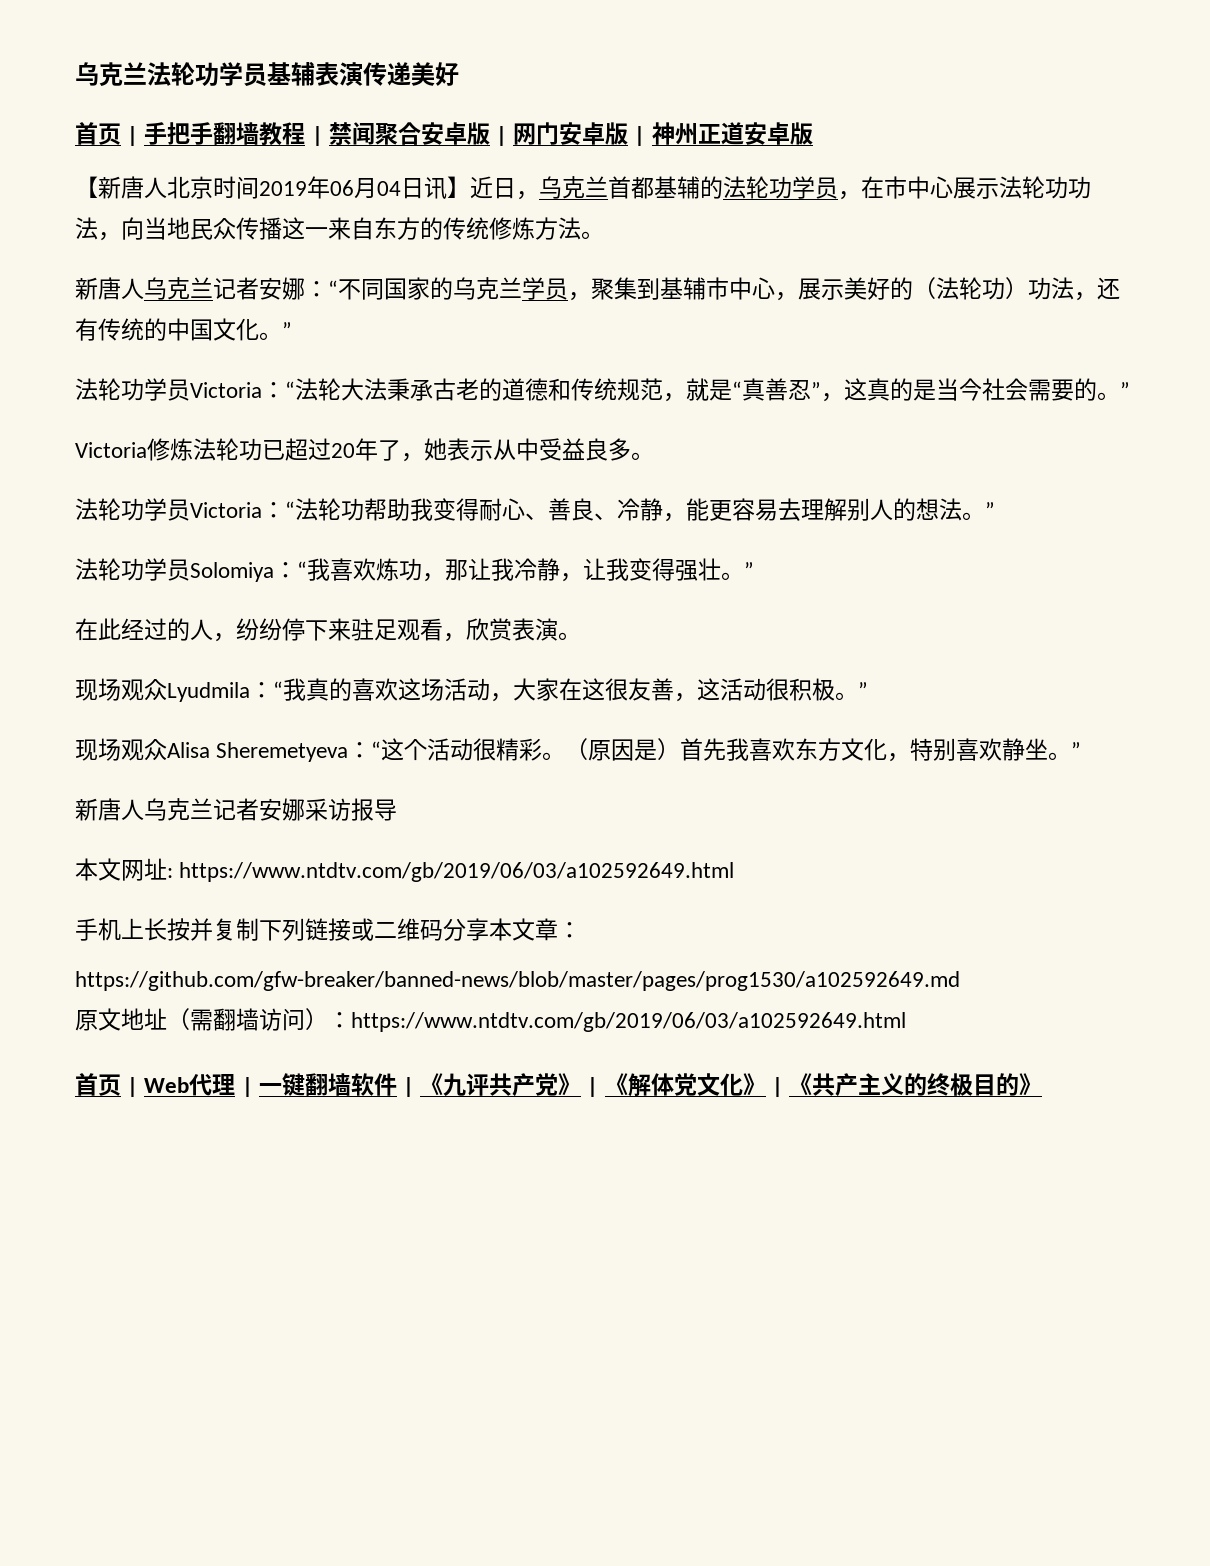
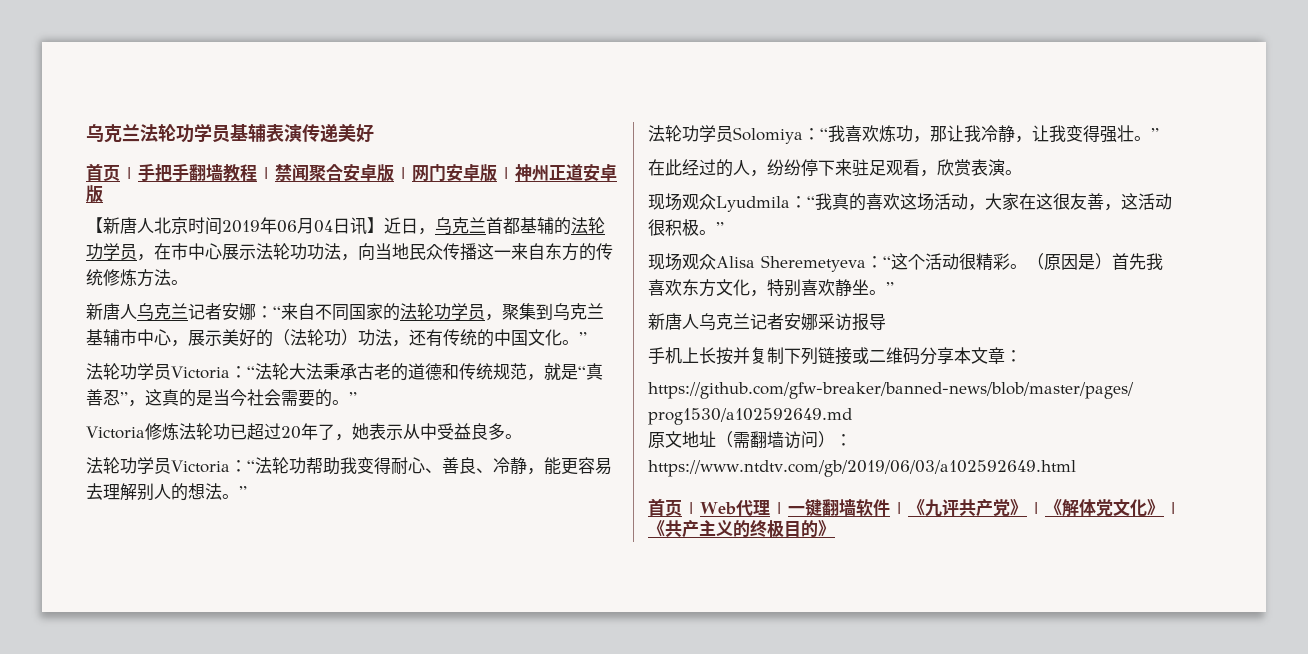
(338, 288) none -> [281,303,315,320] 来自
[453,277,522,300] 乌克兰 -> [400,303,451,320] 法轮功
(660, 289) none -> [553,303,604,321] 乌克兰
[75,858,735,882] // 本文网址: https://www.ntdtv.com/gb/2019/06/03/a102592649.html -> (886, 322) none

